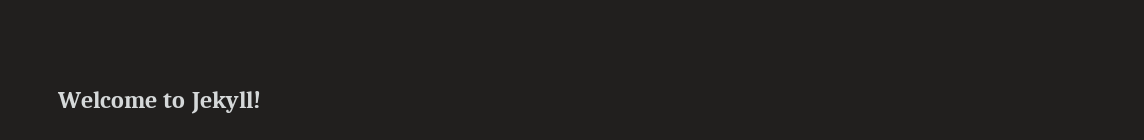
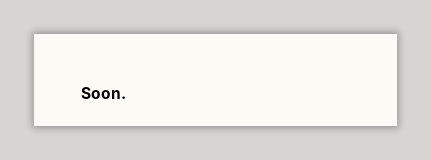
[57,91,261,114] Welcome to Jekyll! -> [81,87,126,99] Soon.

